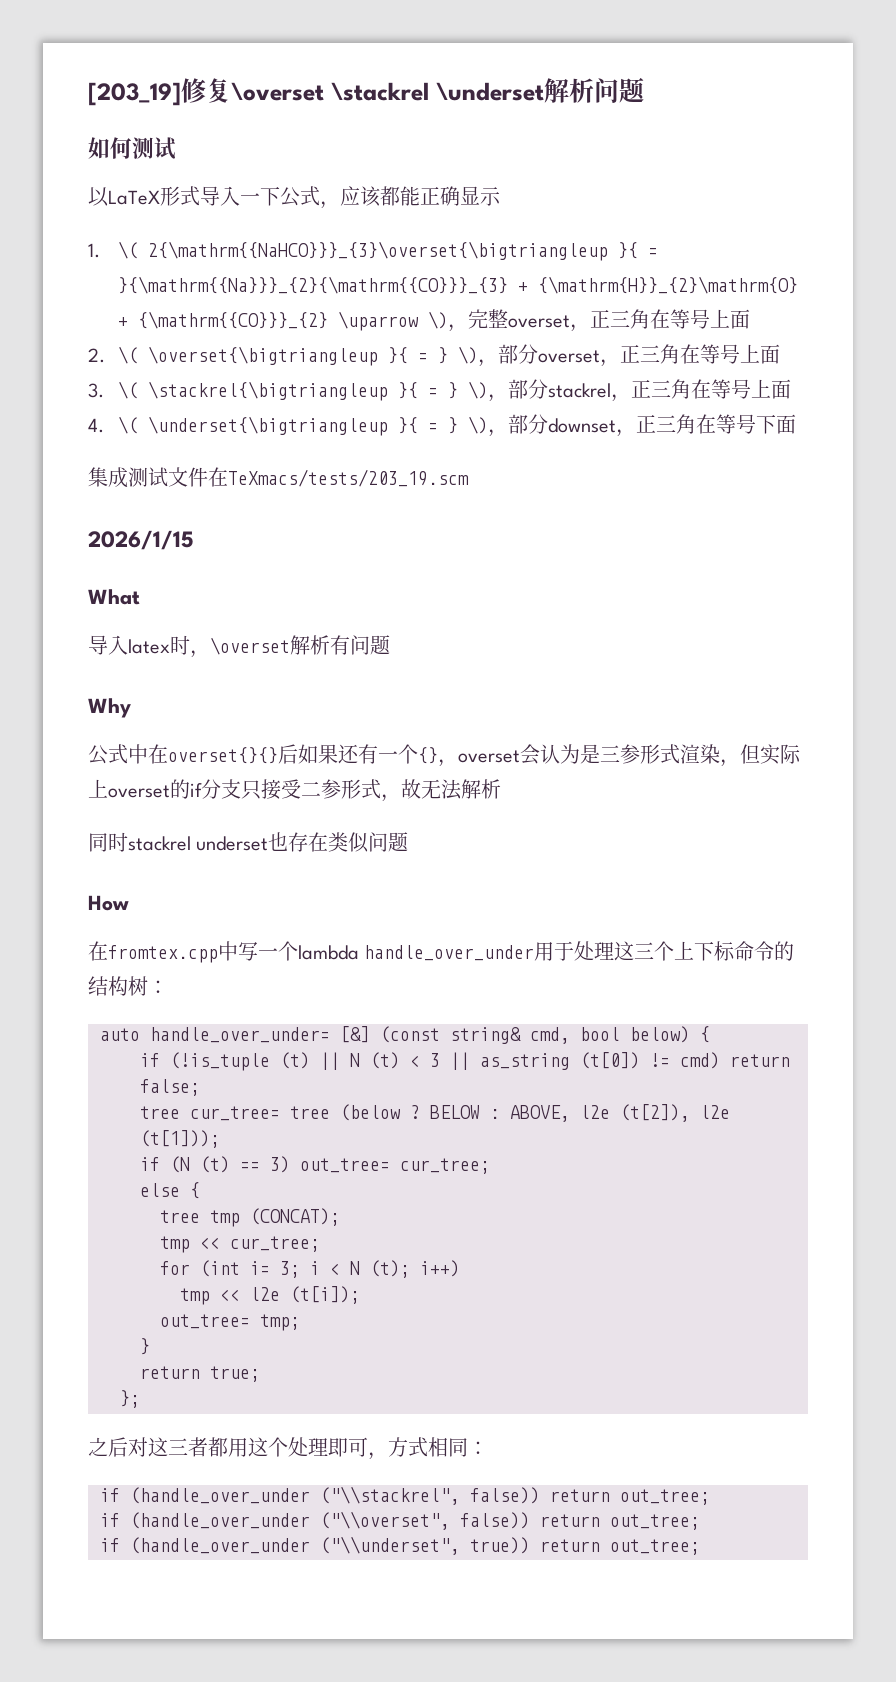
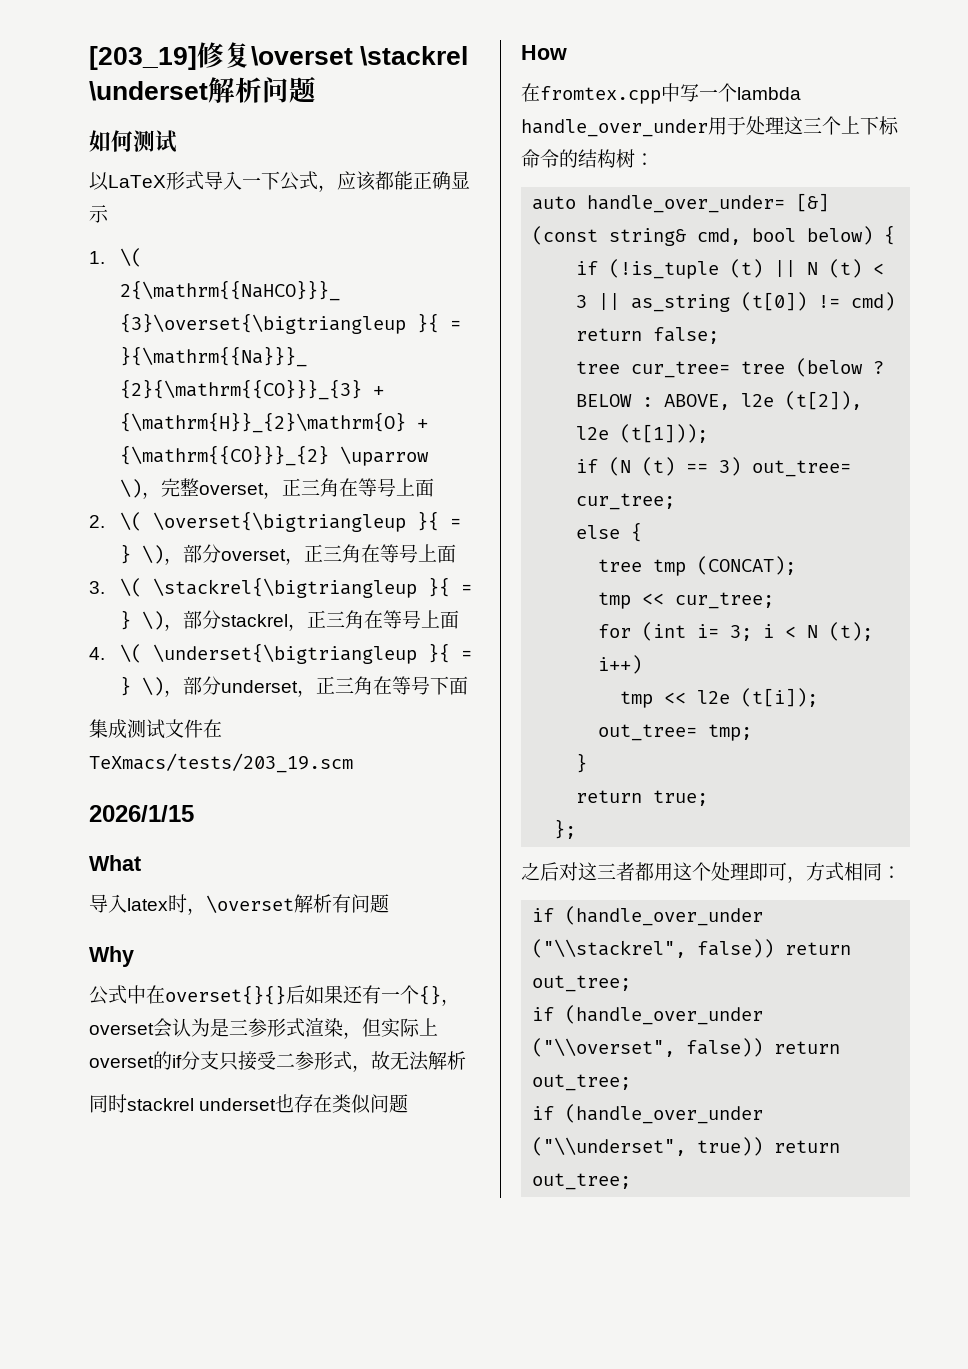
[547,418,616,433] downset -> [220,680,298,693] underset

